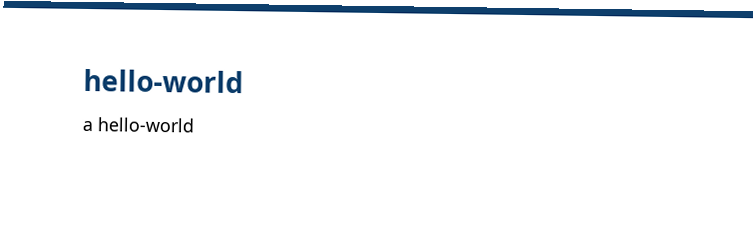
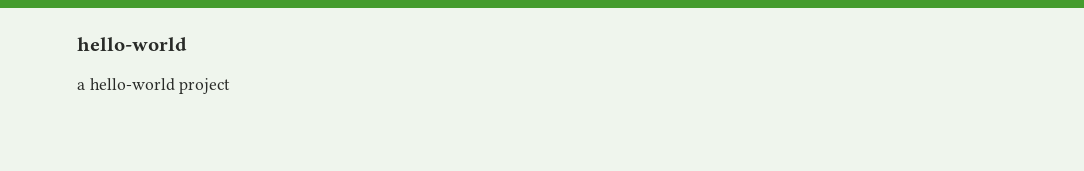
(194, 125) none -> [179,78,231,94] project

